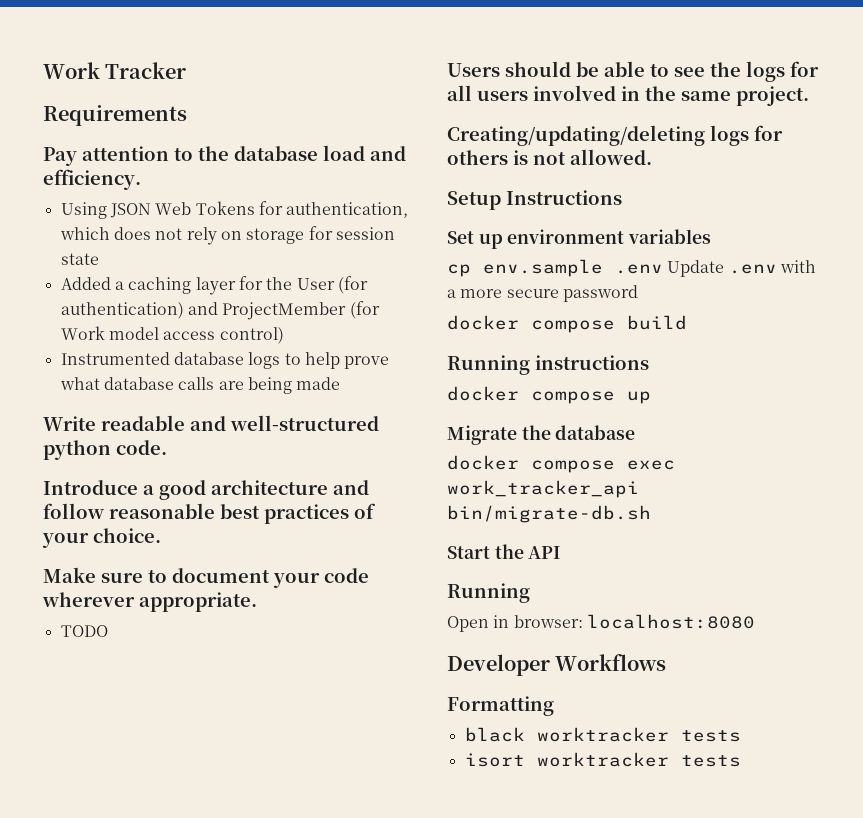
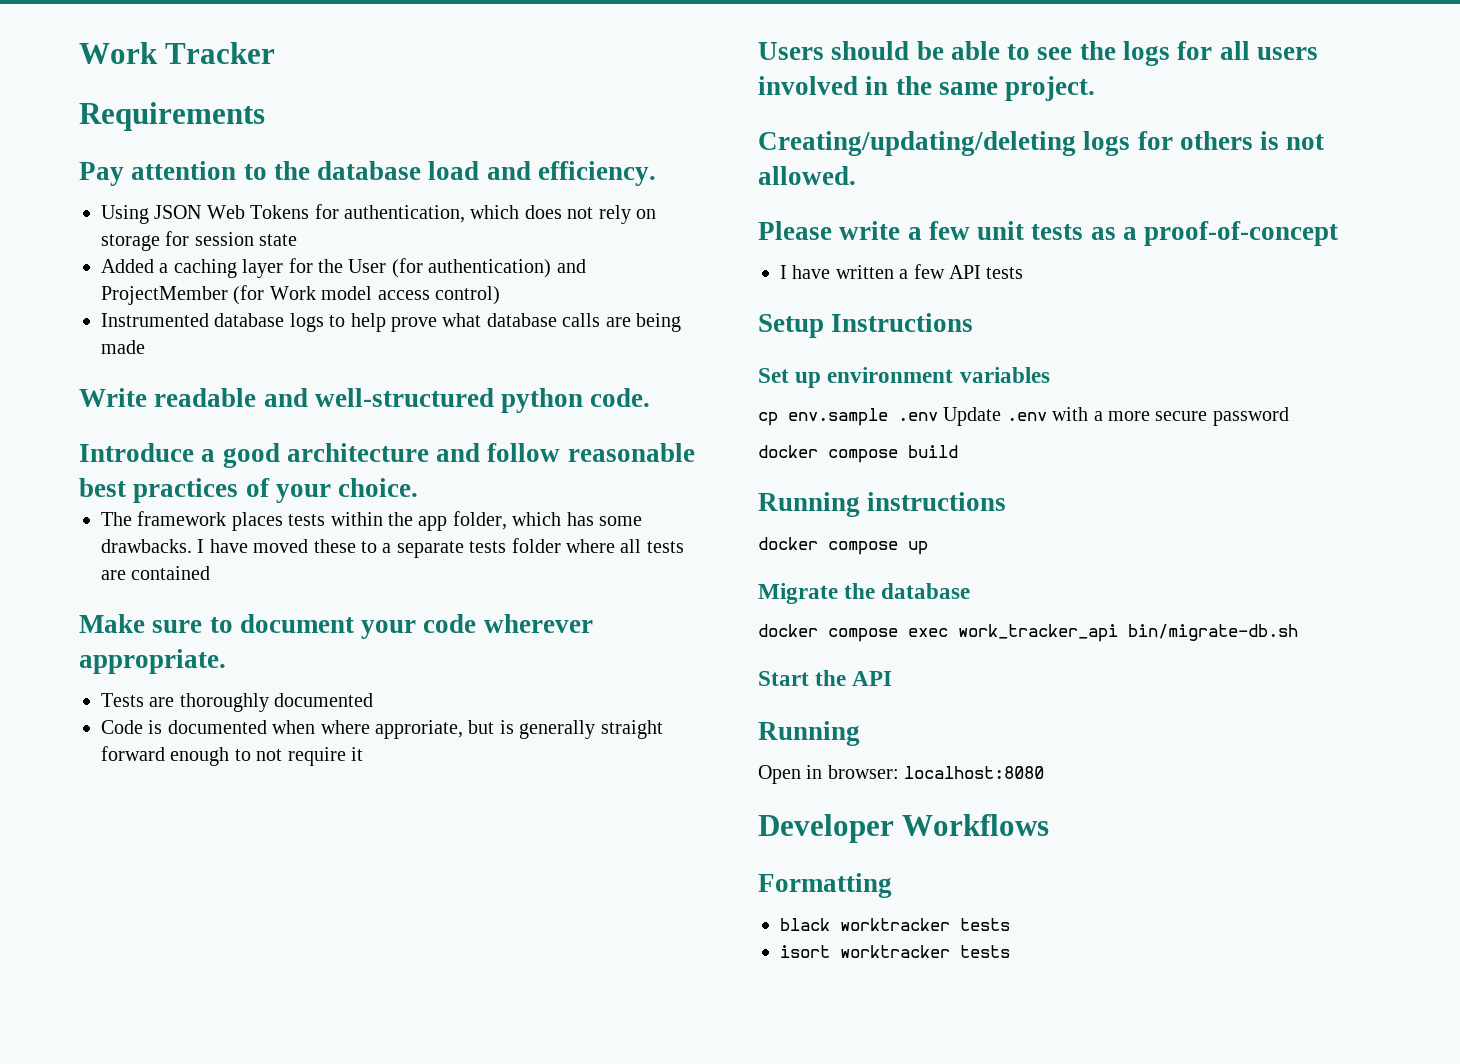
(161, 535) none -> [101,511,642,531] [101,538,684,558] [101,566,211,580] // The framework places tests within the app folder, which has some drawbacks. I have moved these to a separate tests folder where all tests are contained
[60,625,108,637] TODO -> [101,693,374,712] [101,720,663,739] [101,746,363,766] Tests are thoroughly documented // Code is documented when where approriate, but is generally straight forward enough to not require it
(652, 157) none -> [758,221,1339,246] [780,264,1024,279] // Please write a few unit tests as a proof-of-concept // I have written a few API tests

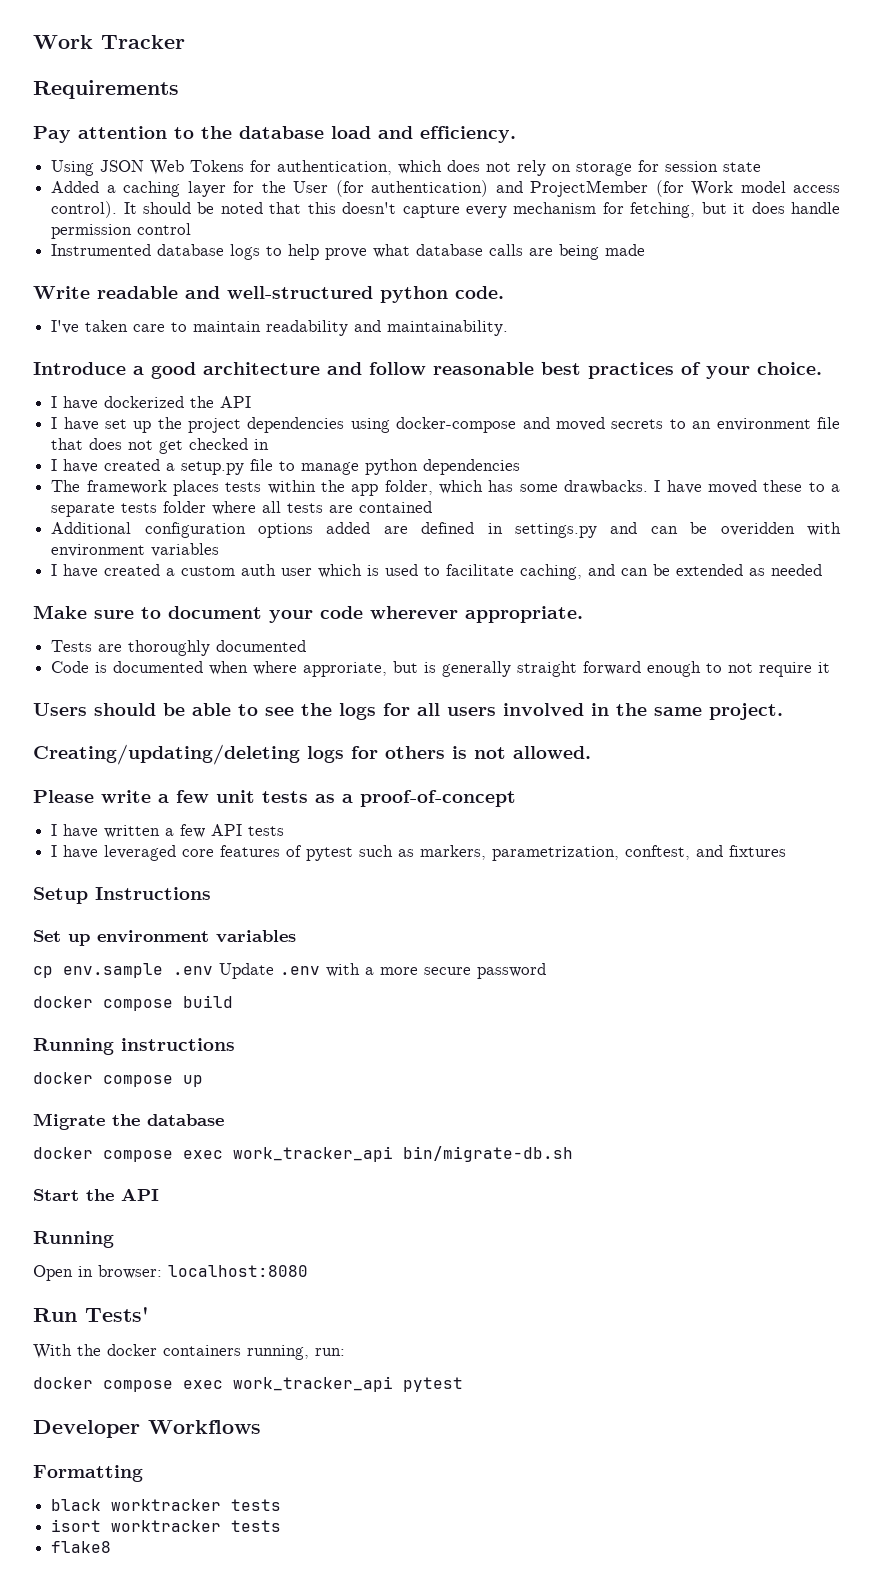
[435,286,500,305] control) -> [51,201,841,218] [51,223,192,239] control). It should be noted that this doesn't capture every mechanism for fetching, but it does handle permission control
(651, 397) none -> [51,320,509,336] // I've taken care to maintain readability and maintainability.
(419, 487) none -> [51,396,252,410] [51,417,840,433] [51,438,270,454] [51,459,521,475] // I have dockerized the API // I have set up the project dependencies using docker-compose and moved secrets to an environment file that does not get checked in // I have created a setup.py file to manage python dependencies
(211, 573) none -> [51,522,842,538] [51,543,220,557] [51,564,823,580] // Additional configuration options added are defined in settings.py and can be overidden with environment variables // I have created a custom auth user which is used to facilitate caching, and can be extended as needed
(1024, 273) none -> [51,845,787,861] // I have leveraged core features of pytest such as markers, parametrization, conftest, and fixtures
(1045, 772) none -> [33,1307,149,1322] [33,1344,345,1360] [33,1376,463,1392] // Run Tests' // With the docker containers running, run: // docker compose exec work_tracker_api pytest
(1010, 951) none -> [51,1541,112,1553] // flake8

